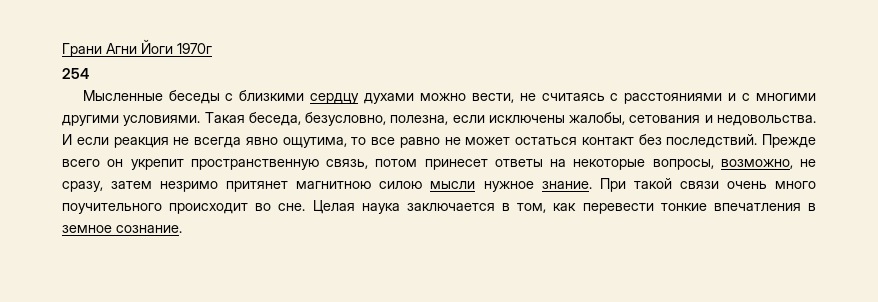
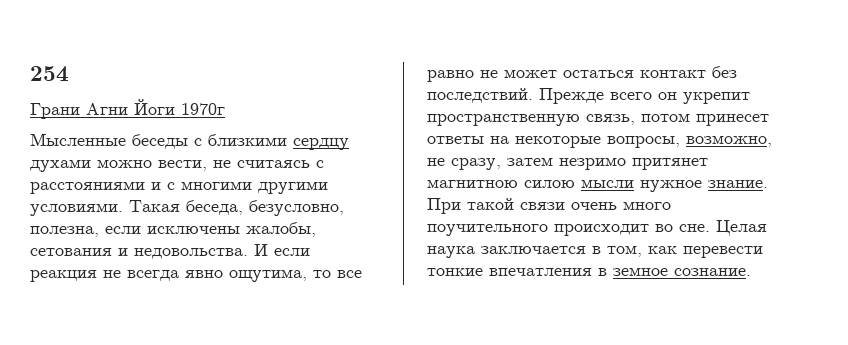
(62, 50) none -> [30,66,69,82] 254 //
[62,68,89,79] // 254 -> (225, 109) none

